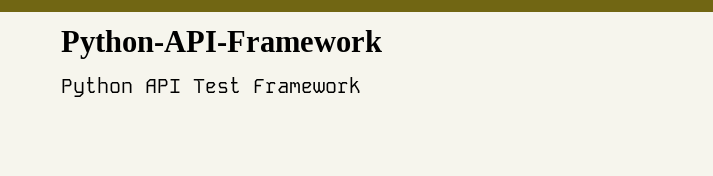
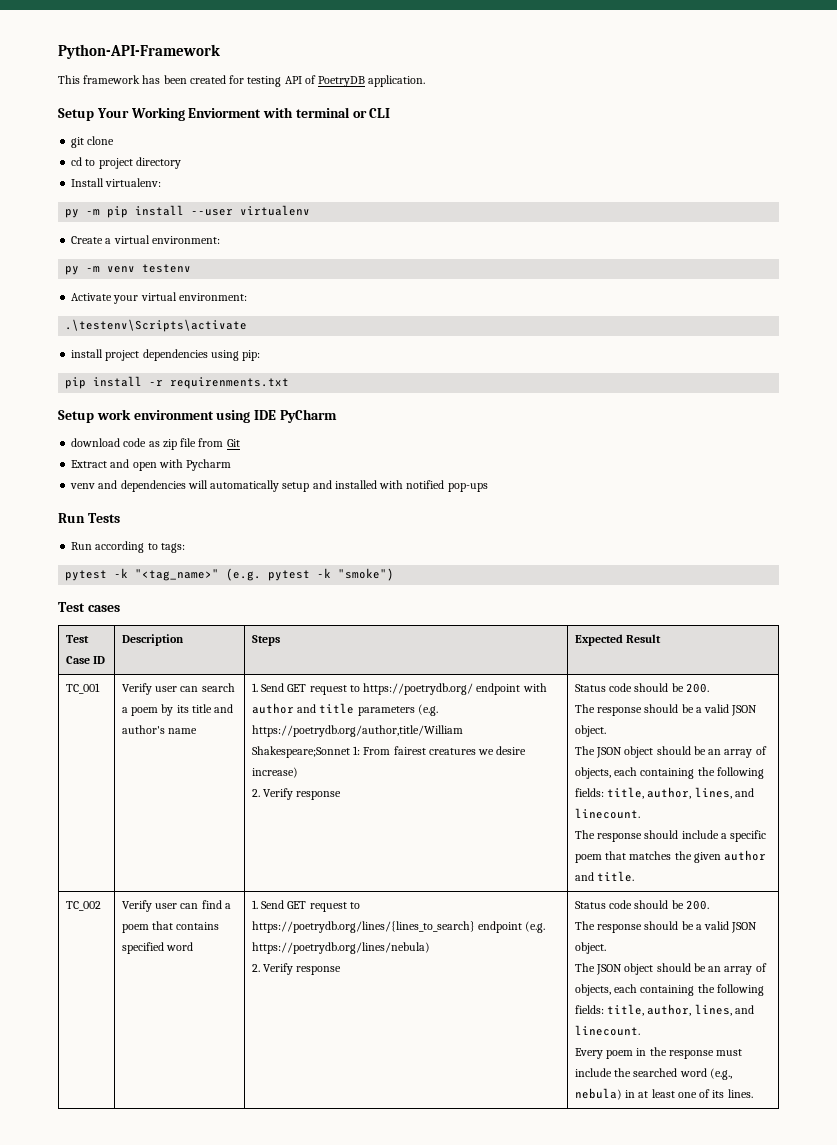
[61,77,361,97] Python API Test Framework -> [58,75,426,87] [58,107,391,121] [71,136,115,148] [71,157,181,169] [71,178,162,187] [65,205,311,218] [71,235,220,244] [65,264,192,275] [71,292,247,304] [65,319,248,332] [71,349,261,361] [65,376,290,389] [58,409,337,423] [71,438,240,450] [71,459,232,471] [70,480,488,492] [58,513,120,523] [71,541,185,553] [65,568,395,581] [58,602,120,612] [65,635,89,643] [65,656,106,664] [121,634,184,646] [251,635,280,646] [574,634,662,646] [65,683,100,694] [121,683,235,695] [121,704,234,716] [121,725,198,734] [251,683,547,695] [251,703,438,716] [251,725,463,737] [251,746,527,758] [251,767,298,778] [251,788,342,800] [574,683,709,693] [574,704,758,716] [574,725,606,737] [574,746,767,758] [574,767,764,779] [574,787,754,799] [574,808,640,819] [574,830,767,842] [574,850,767,863] [574,871,635,882] [65,901,101,911] [121,900,231,912] [121,921,220,933] [121,942,194,954] [251,900,360,912] [251,921,546,933] [251,942,430,954] [251,963,342,975] [574,900,709,910] [574,921,758,933] [574,942,606,954] [574,963,767,975] [574,984,764,996] [574,1004,754,1016] [574,1025,640,1036] [574,1047,743,1059] [574,1068,732,1080] [574,1088,753,1100] This framework has been created for testing API of PoetryDB application. // Setup Your Working Enviorment with terminal or CLI // git clone // cd to project directory // Install virtualenv: // py -m pip install --user virtualenv // Create a virtual environment: // py -m venv testenv // Activate your virtual environment: // .\testenv\Scripts\activate // install project dependencies using pip: // pip install -r requirenments.txt // Setup work environment using IDE PyCharm // download code as zip file from Git // Extract and open with Pycharm // venv and dependencies will automatically setup and installed with notified pop-ups // Run Tests // Run according to tags: // pytest -k "<tag_name>" (e.g. pytest -k "smoke") // Test cases // Test Case ID | Description | Steps | Expected Result // TC_001 | Verify user can search a poem by its title and author's name | 1. Send GET request to https://poetrydb.org/ endpoint with author and title parameters (e.g. https://poetrydb.org/author,title/William Shakespeare;Sonnet 1: From fairest creatures we desire increase) // 2. Verify response | Status code should be 200. // The response should be a valid JSON object. // The JSON object should be an array of objects, each containing the following fields: title, author, lines, and linecount. // The response should include a specific poem that matches the given author and title. // TC_002 | Verify user can find a poem that contains specified word | 1. Send GET request to https://poetrydb.org/lines/{lines_to_search} endpoint (e.g. https://poetrydb.org/lines/nebula) // 2. Verify response | Status code should be 200. // The response should be a valid JSON object. // The JSON object should be an array of objects, each containing the following fields: title, author, lines, and linecount. // Every poem in the response must include the searched word (e.g., nebula) in at least one of its lines.

